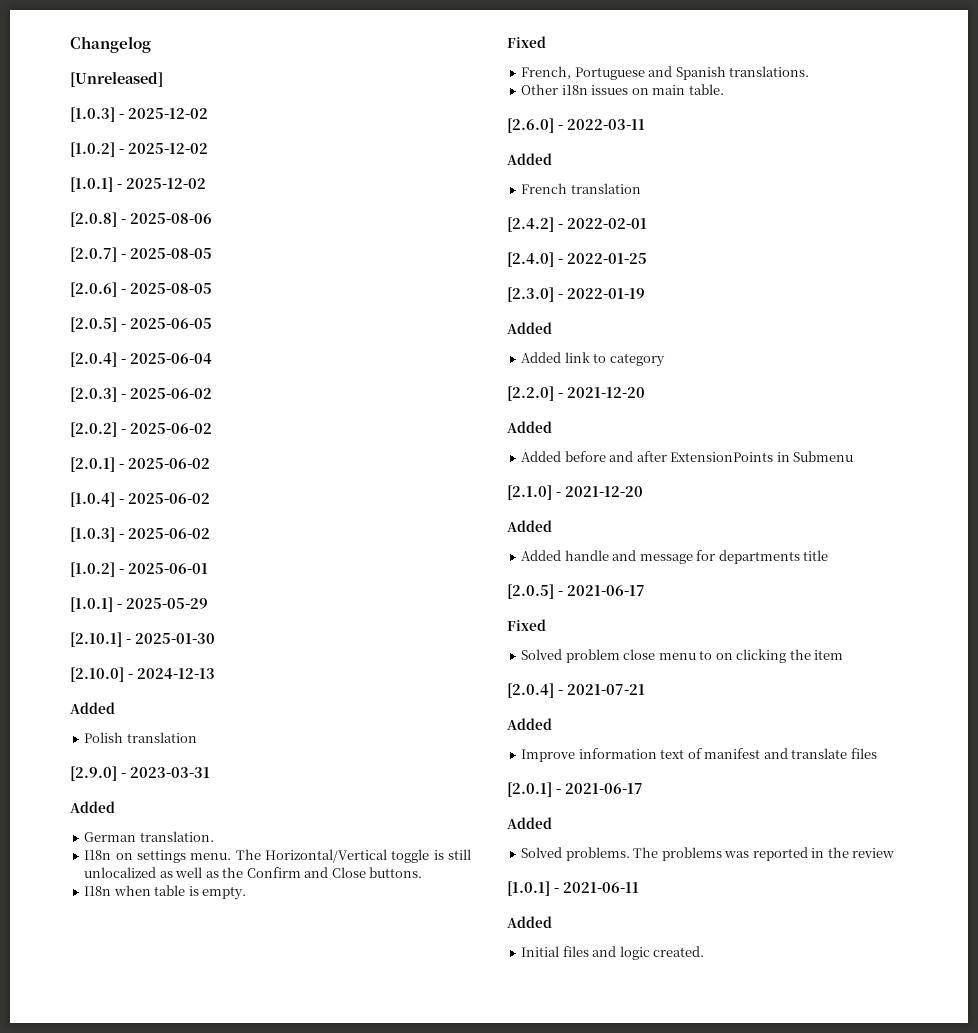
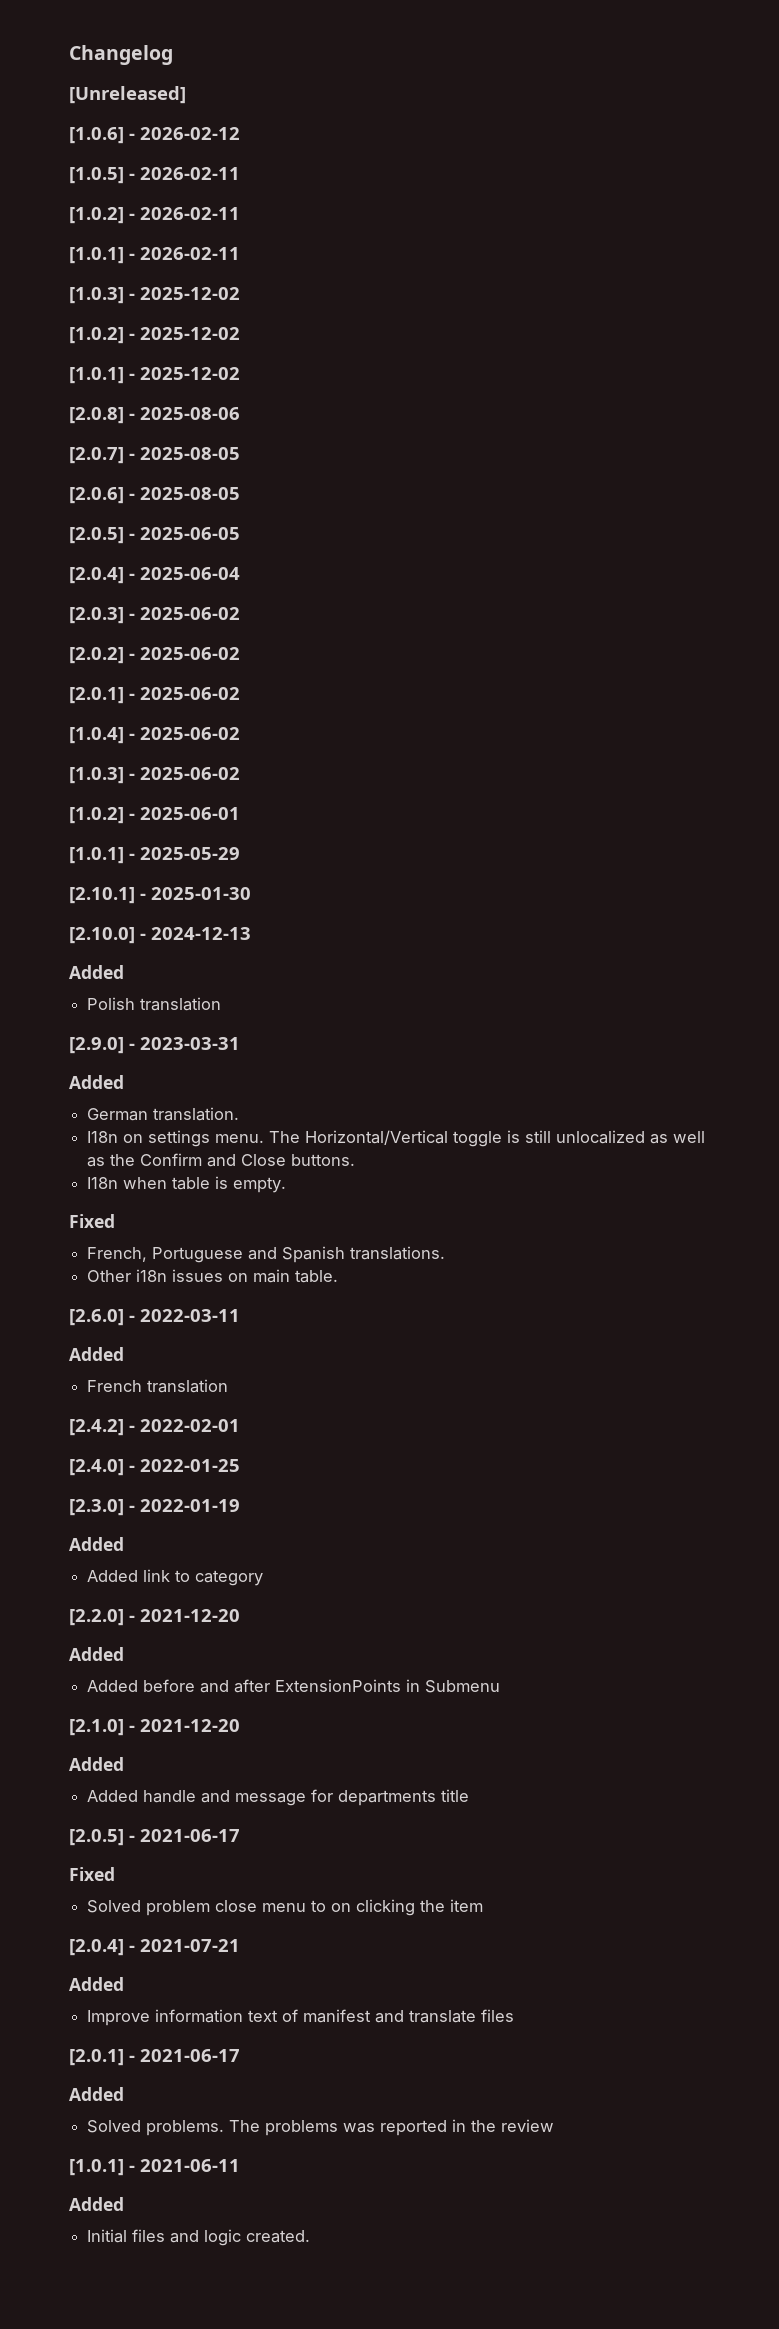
(163, 79) none -> [69,127,240,144] [69,167,240,184] [69,207,240,224] [69,247,240,264] // [1.0.6] - 2026-02-12 // [1.0.5] - 2026-02-11 // [1.0.2] - 2026-02-11 // [1.0.1] - 2026-02-11

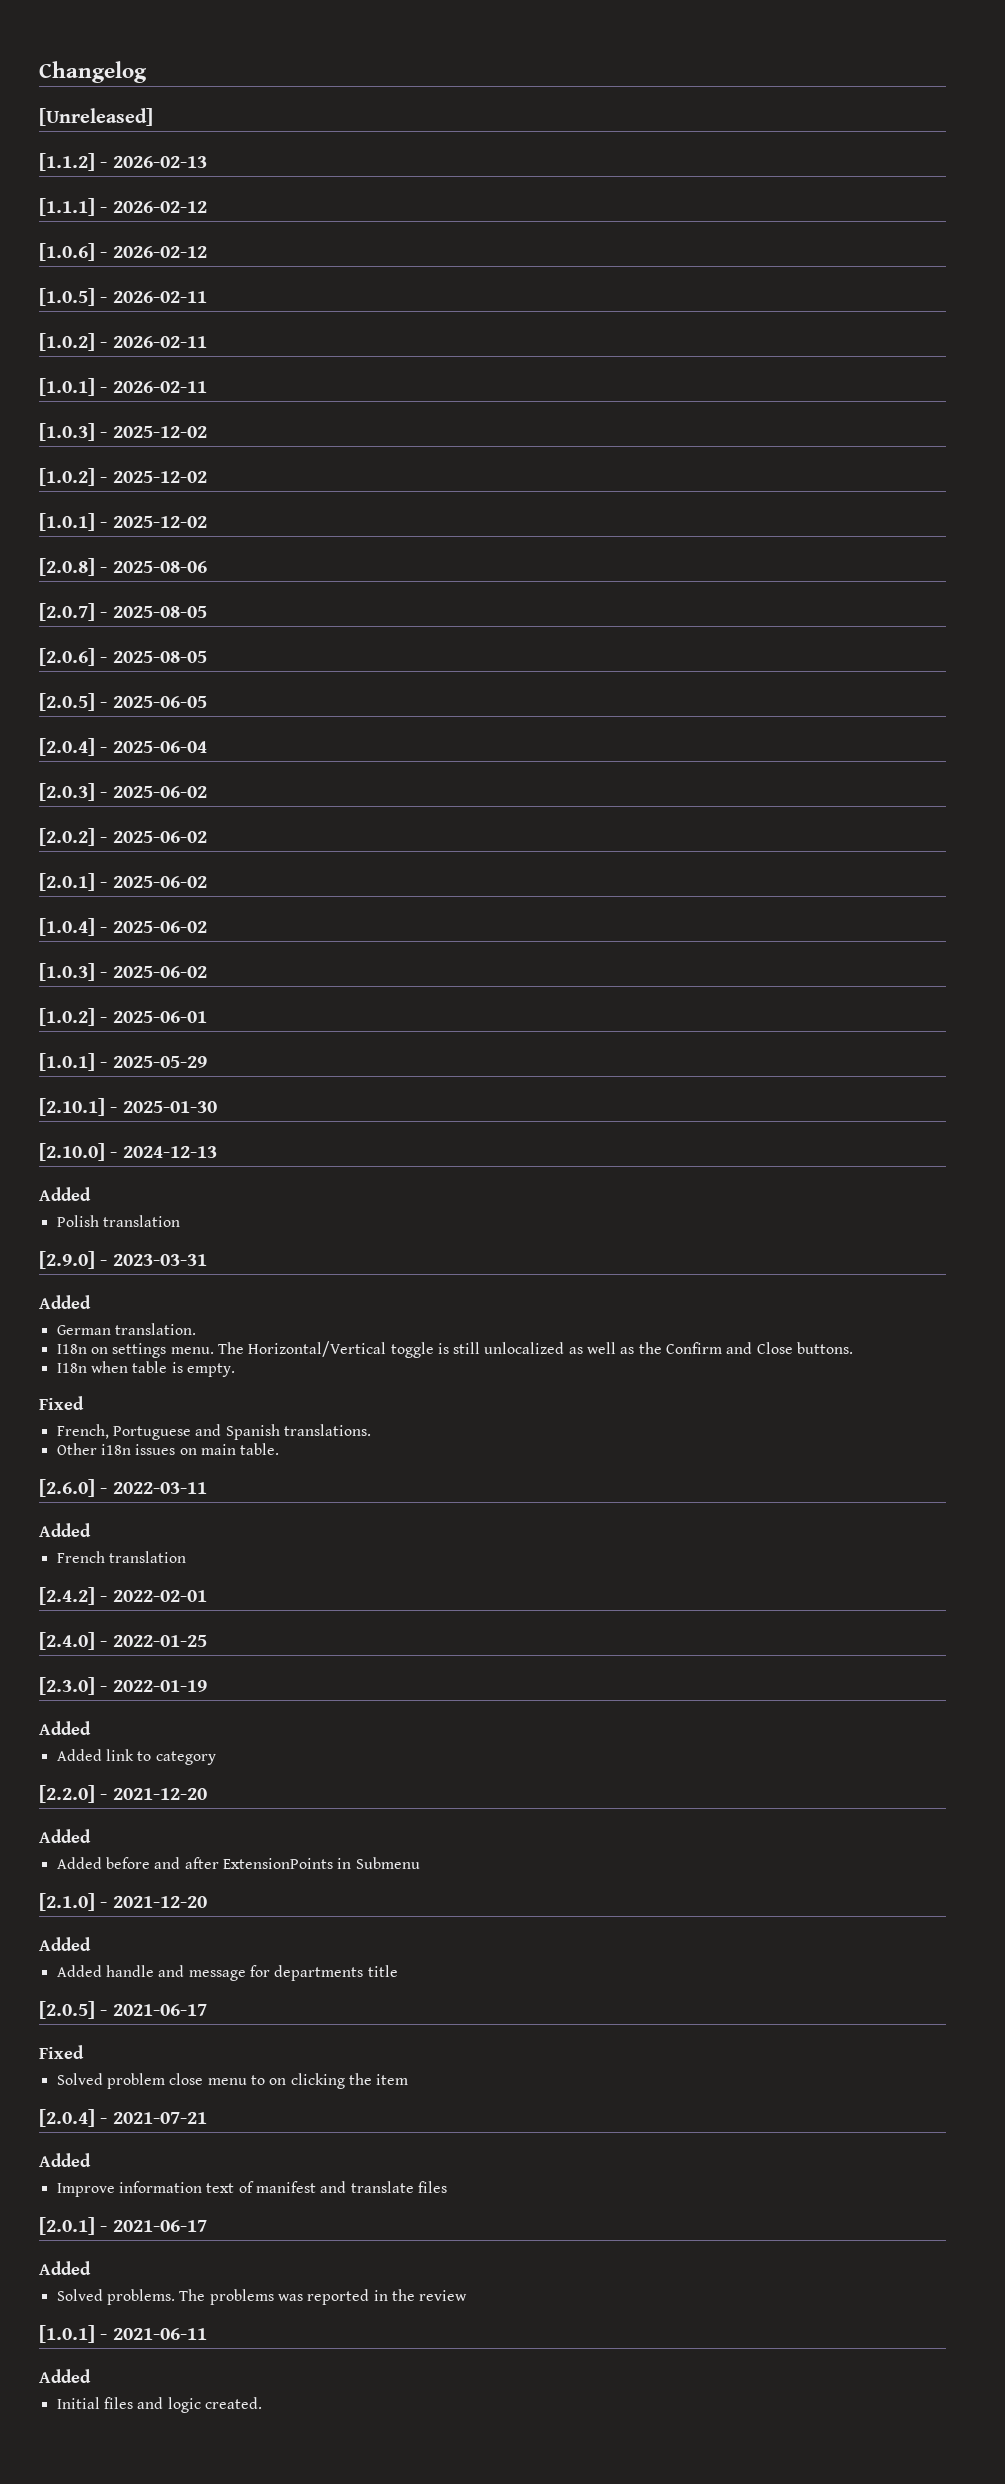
(186, 95) none -> [39,153,207,171] [39,198,207,216] // [1.1.2] - 2026-02-13 // [1.1.1] - 2026-02-12

